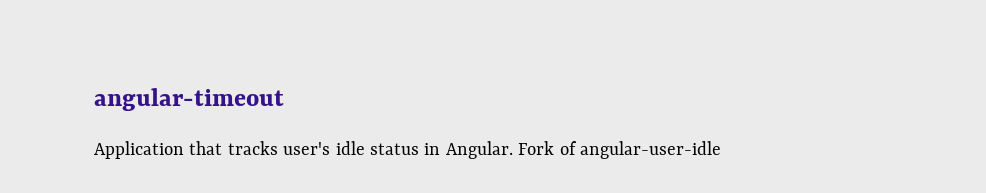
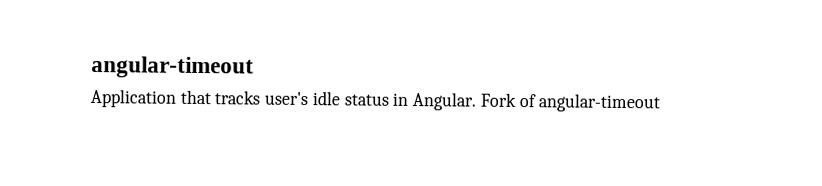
[579,141,721,159] angular-user-idle -> [538,93,661,113] angular-timeout

